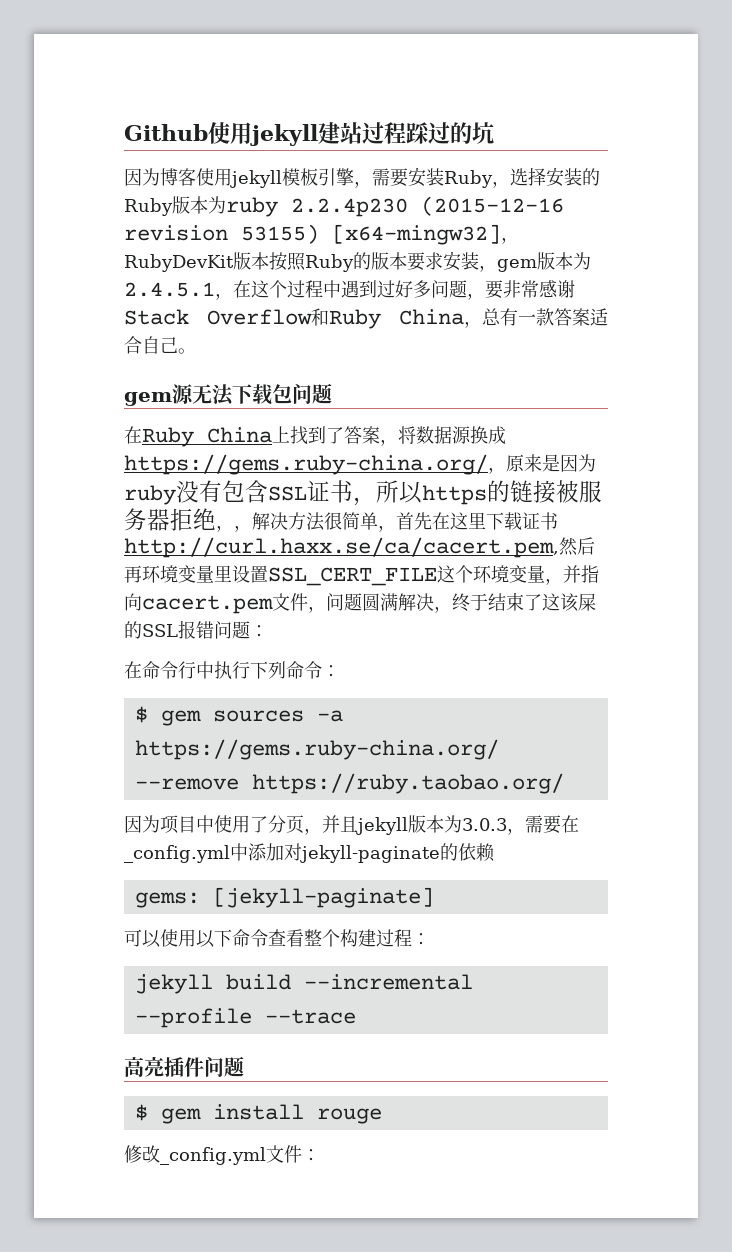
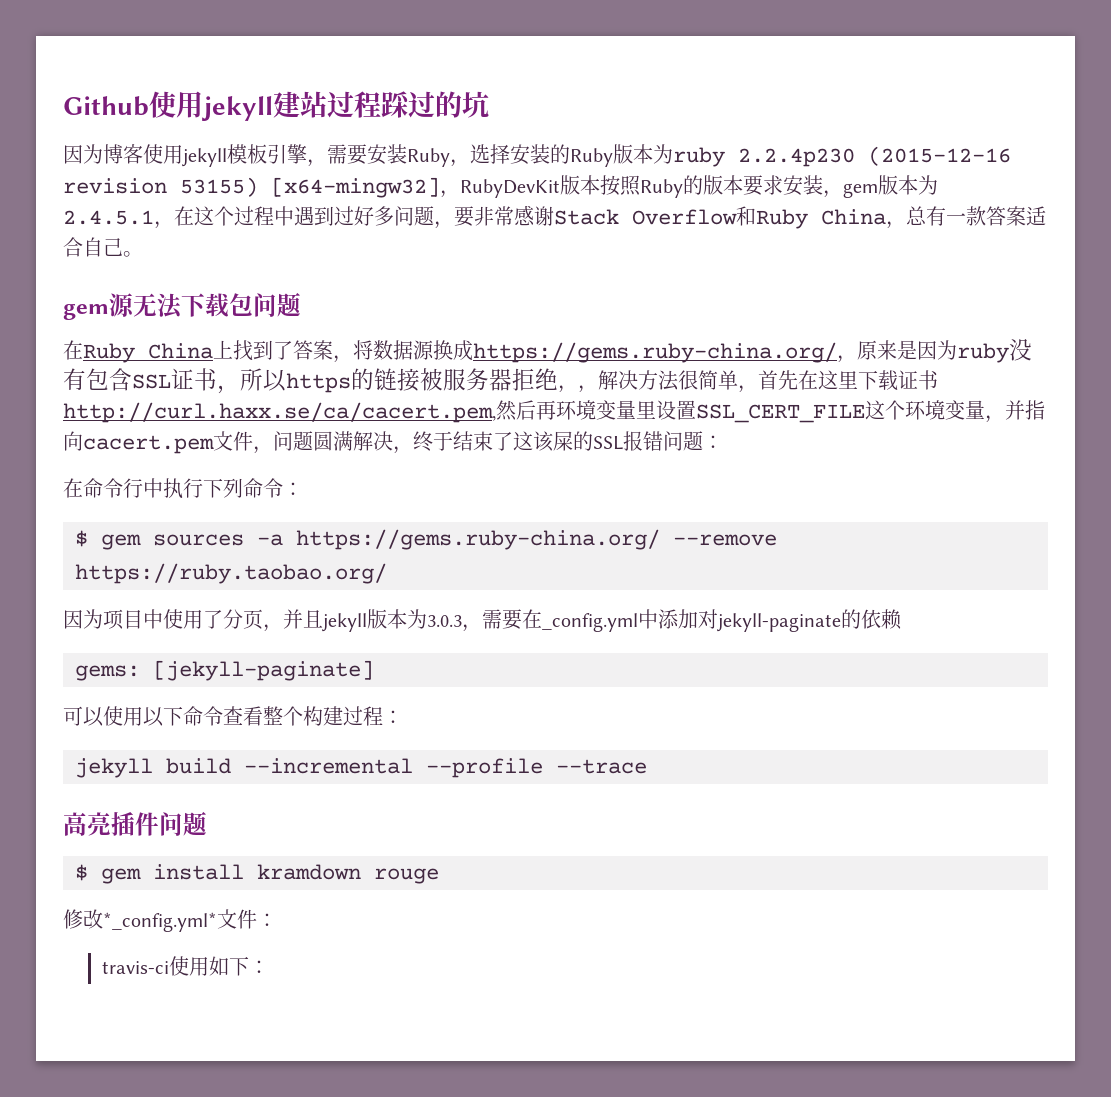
(304, 1112) none -> [257,864,361,880] kramdown
[160,1147,266,1165] _config.yml -> [103,912,217,932] *_config.yml*
(320, 1155) none -> [101,956,269,976] // travis-ci使用如下：

